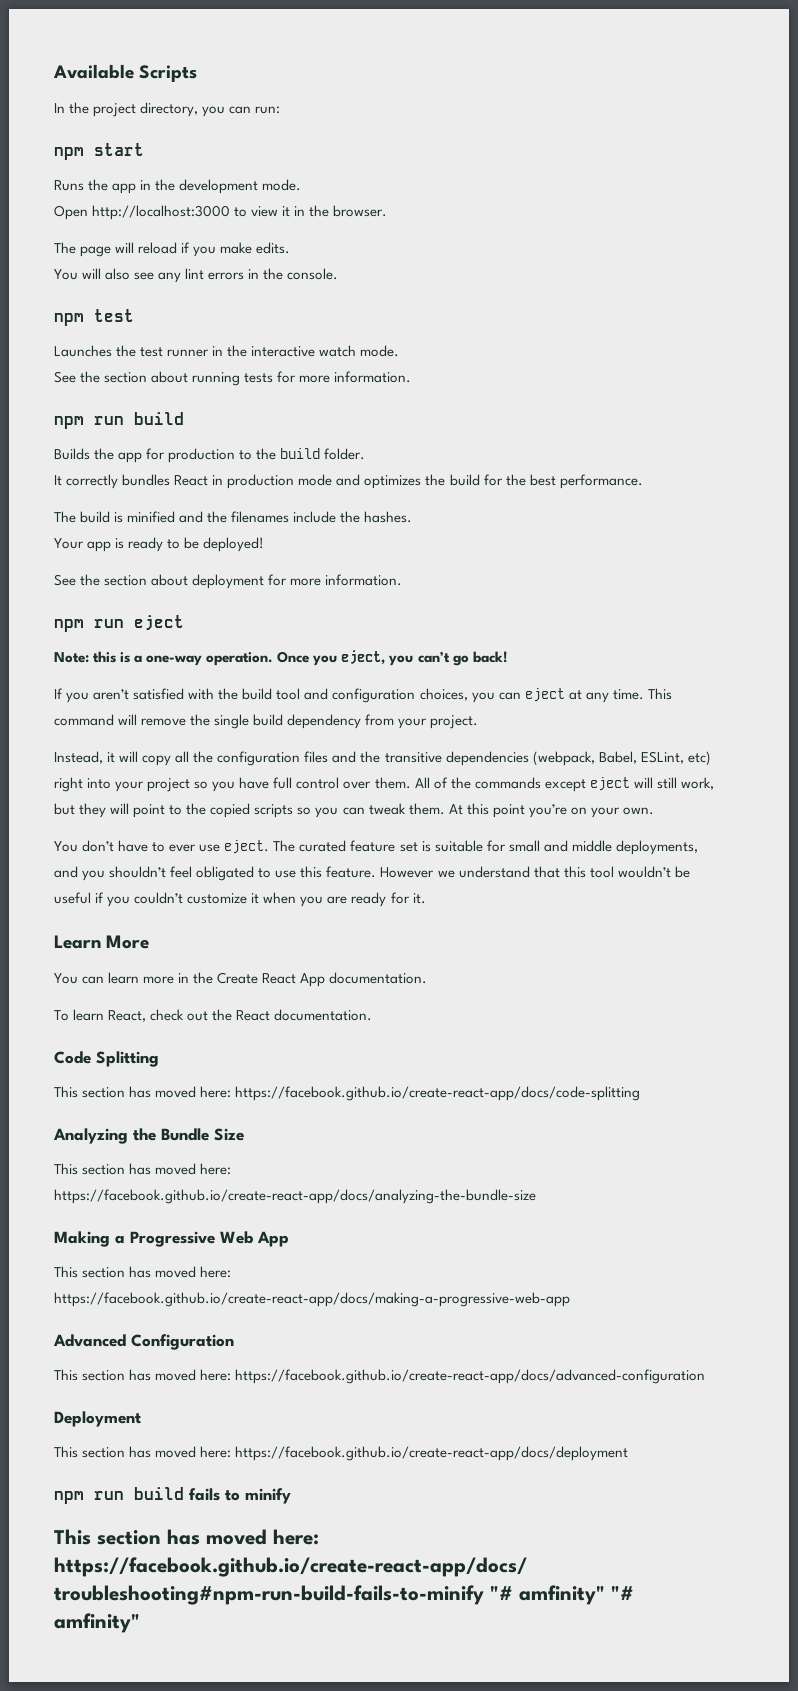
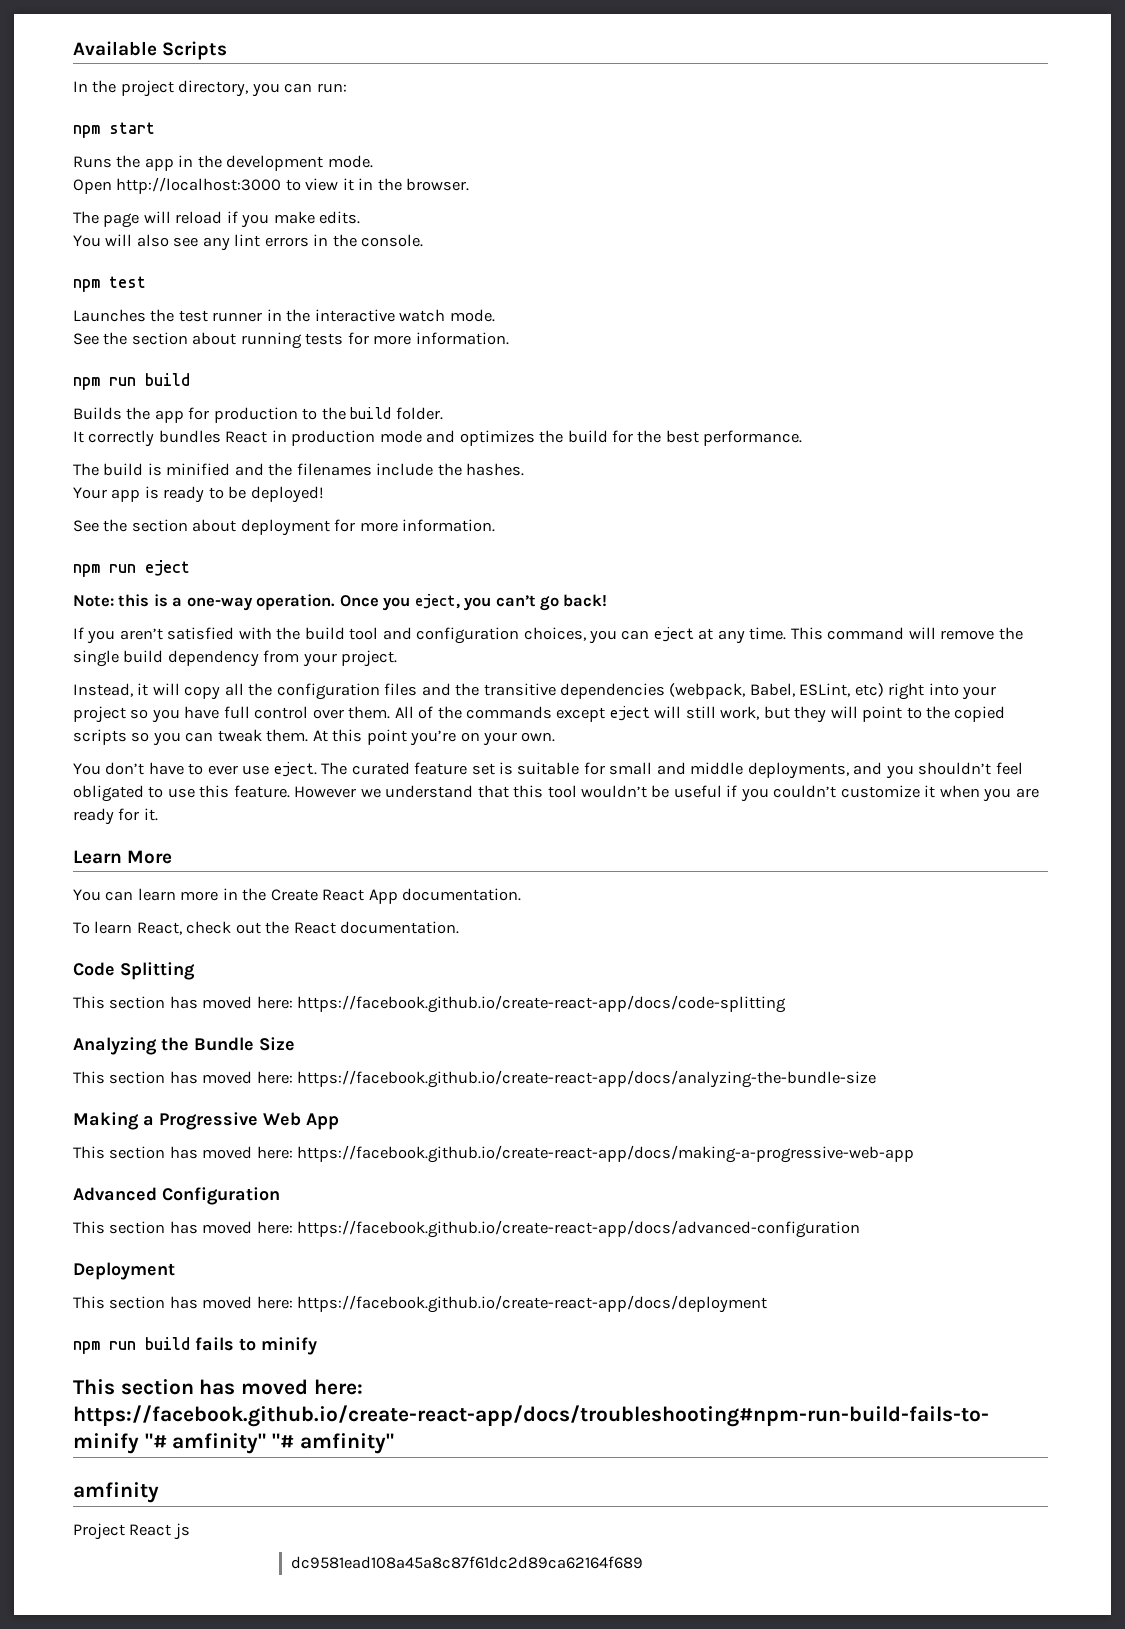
(140, 1623) none -> [73,1482,159,1503] [73,1523,190,1540] [290,1556,643,1569] // amfinity // Project React js // dc9581ead108a45a8c87f61dc2d89ca62164f689

